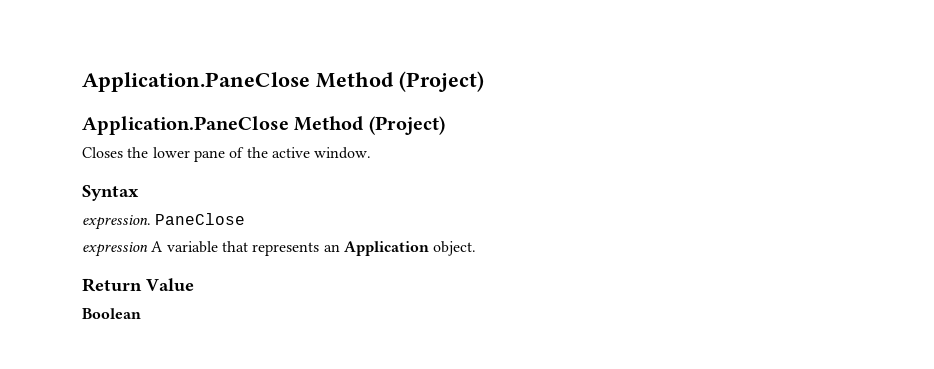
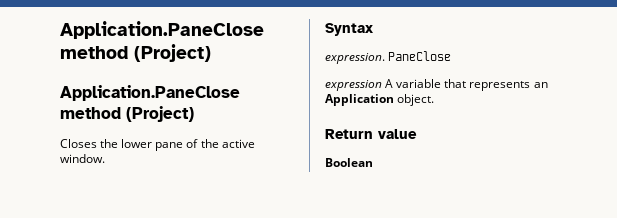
[82,72,394,92] Application.PaneClose Method -> [60,21,264,39] [60,46,128,59] Application.PaneClose method
[294,116,364,131] Method -> [60,107,121,119] method
[146,278,194,292] Value -> [378,129,417,139] value

